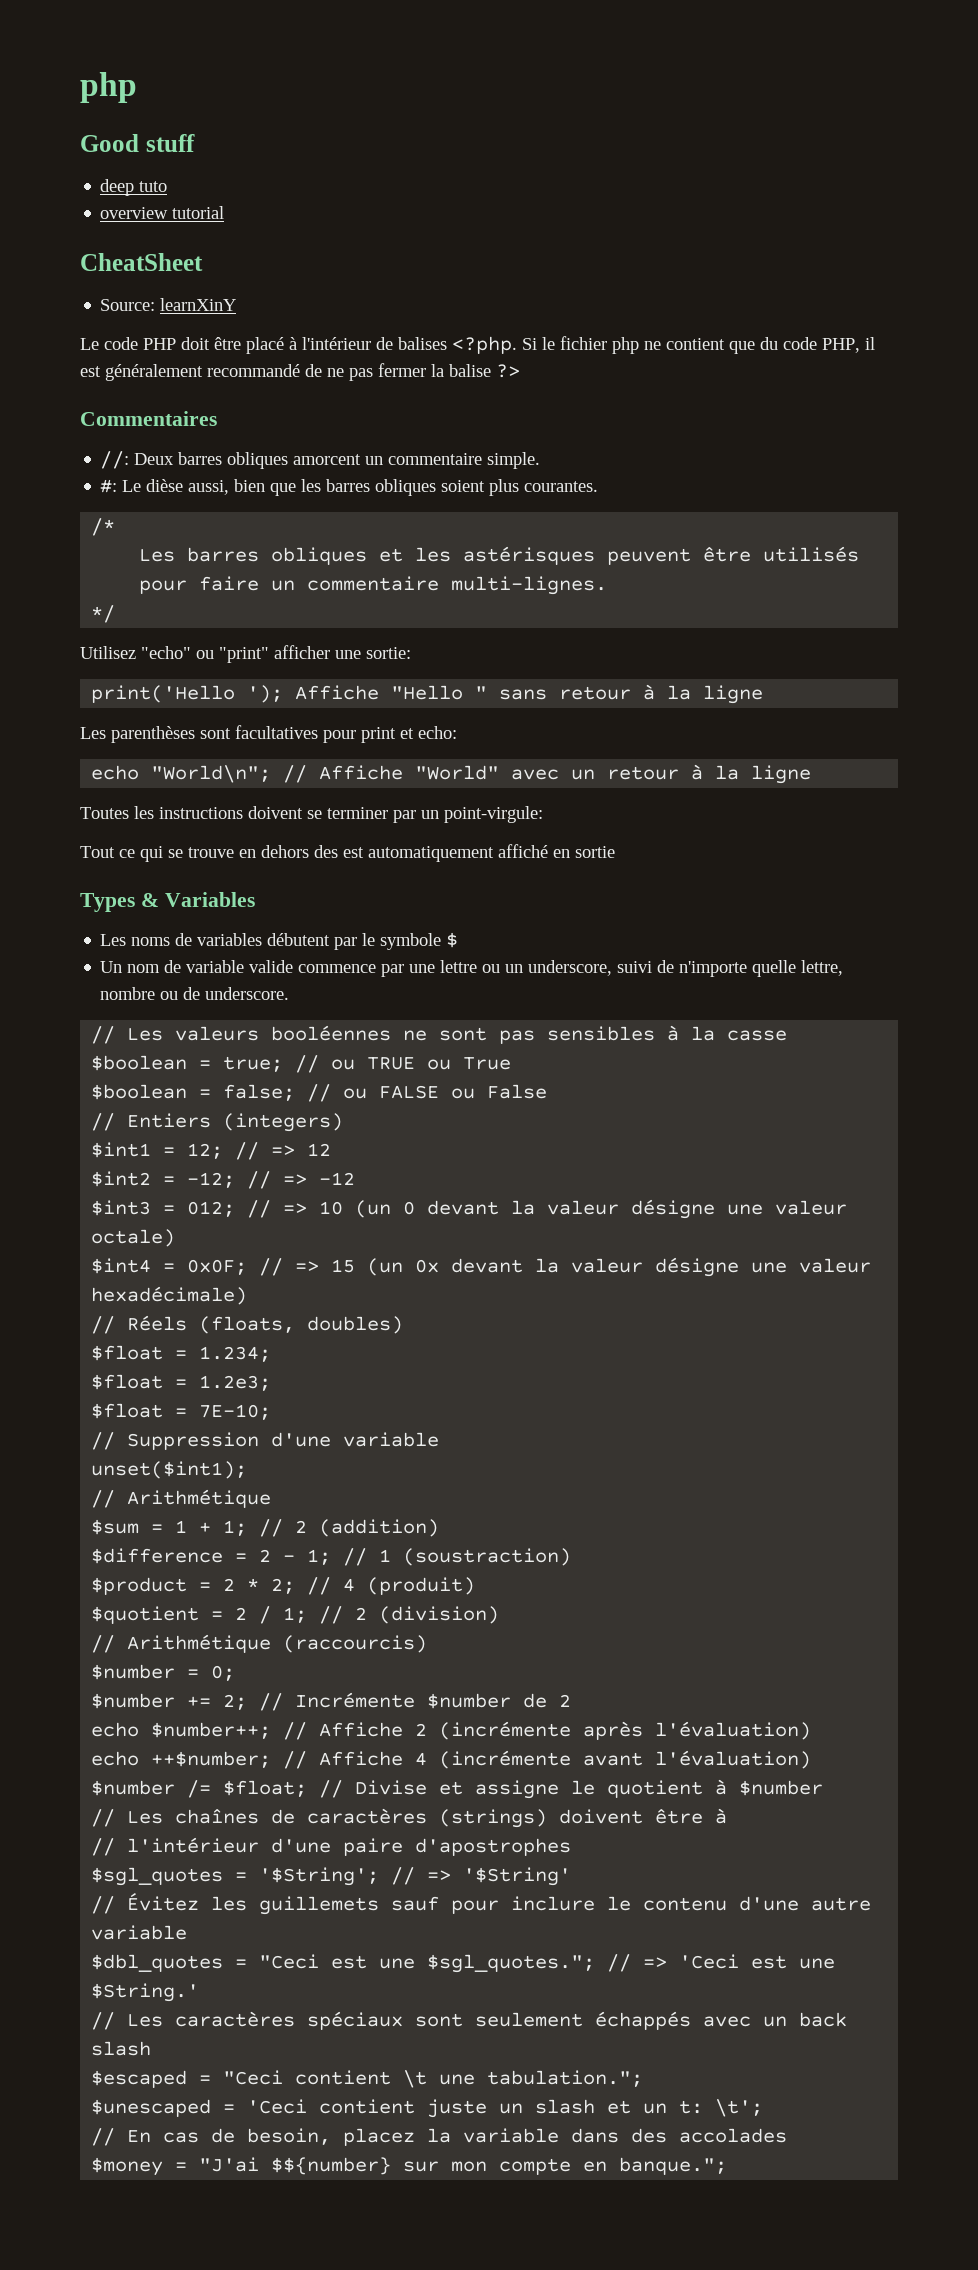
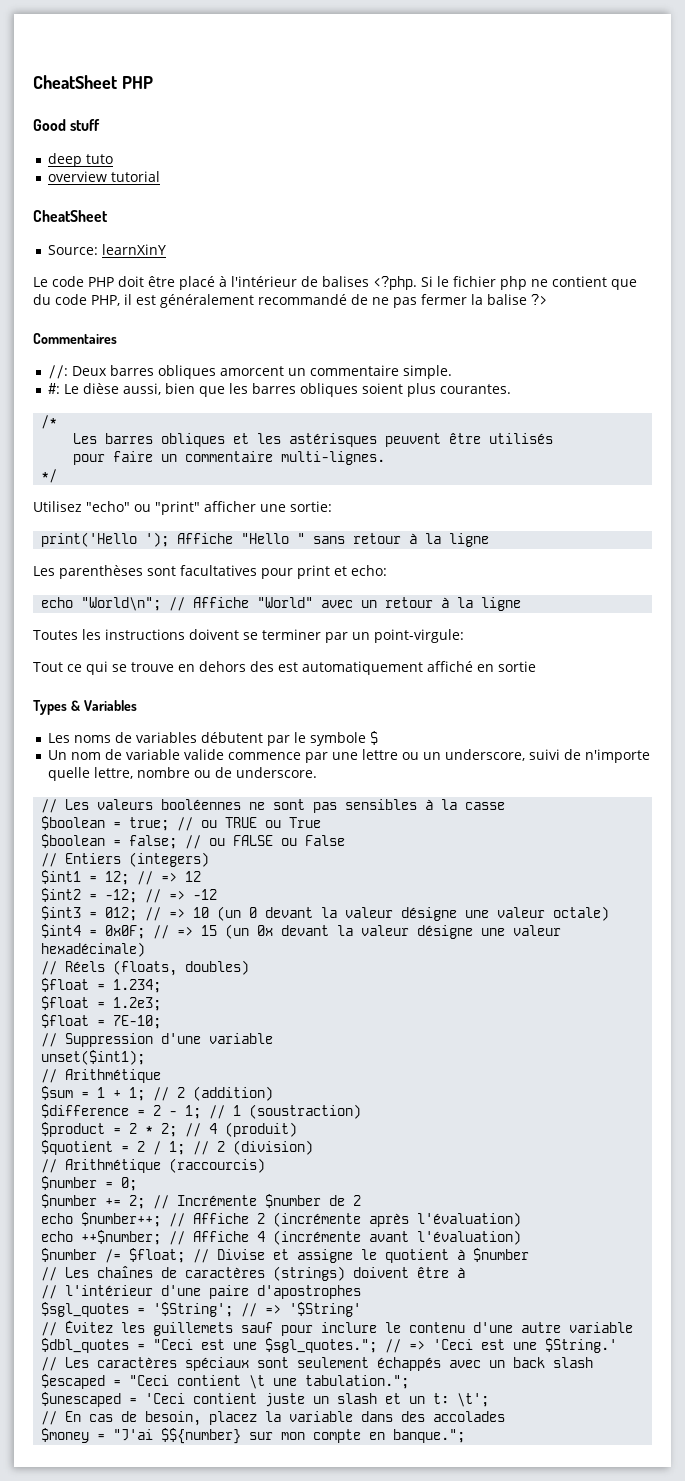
[80,72,137,103] php -> [33,75,153,89] CheatSheet PHP

